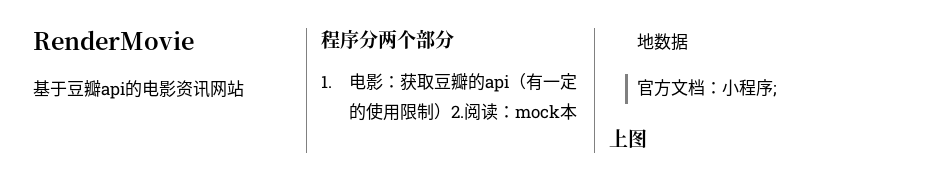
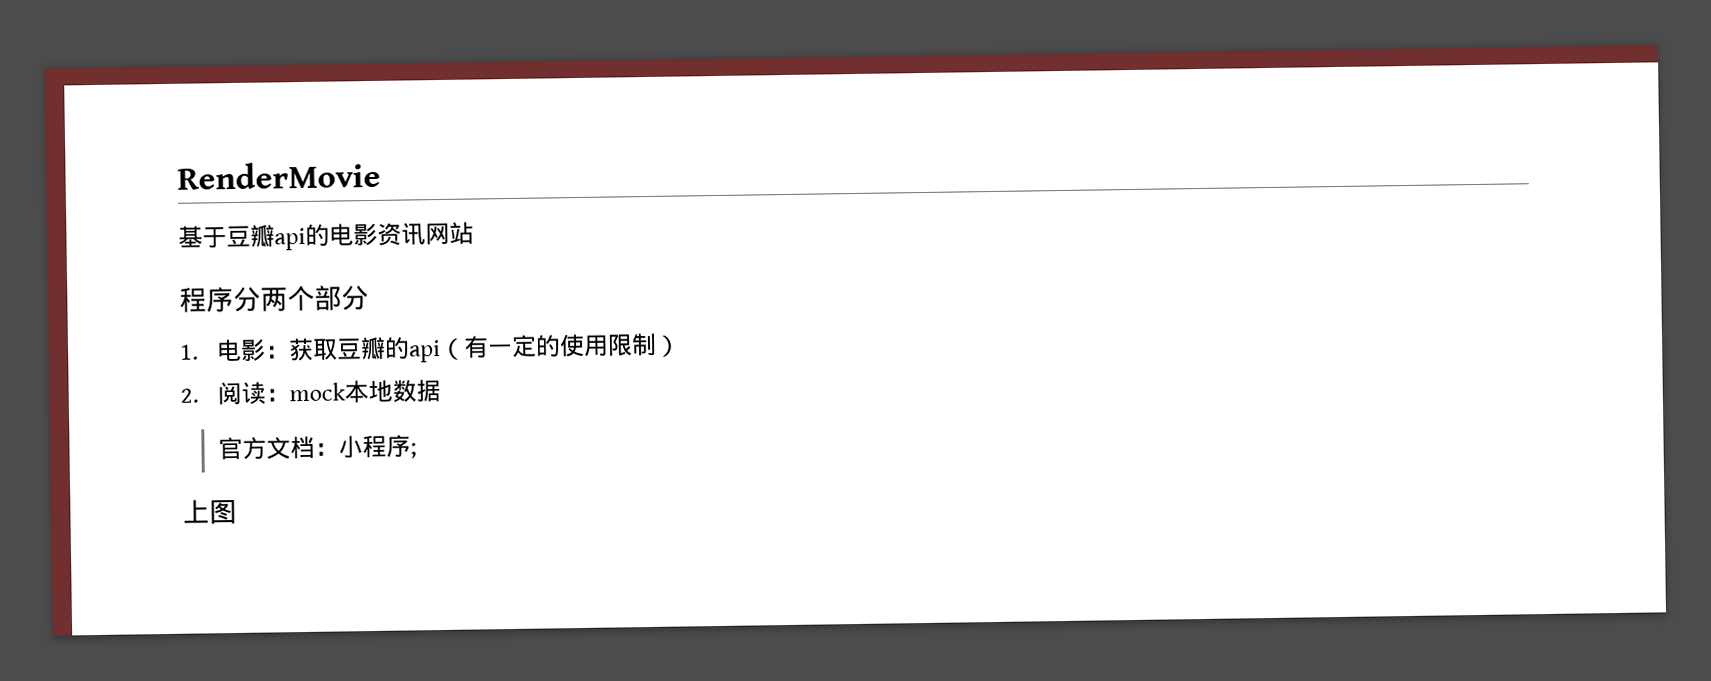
(452, 111) none -> (681, 345) //

